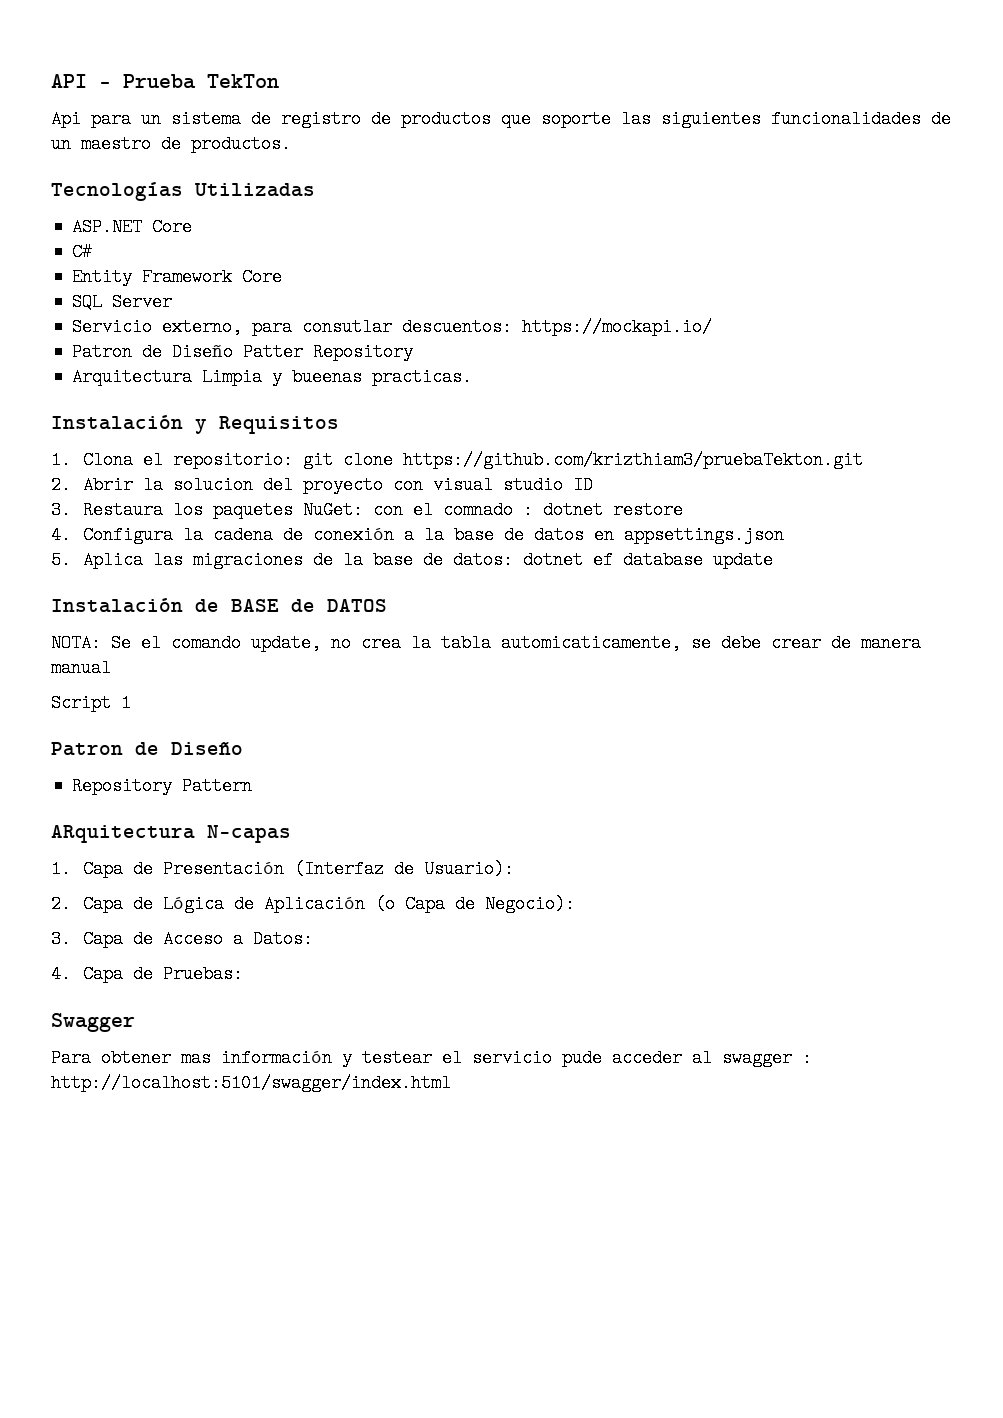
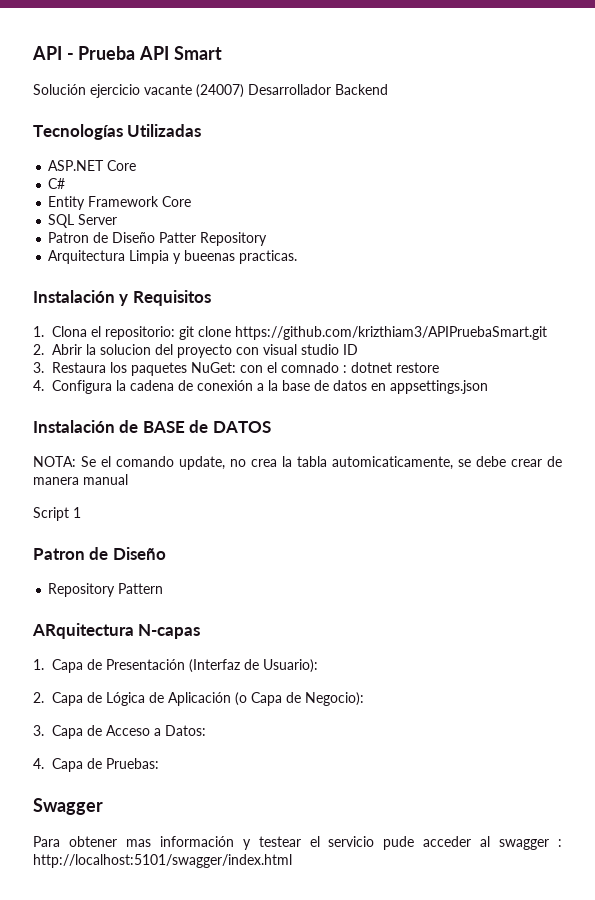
[207,74,279,88] [51,110,951,128] [51,135,291,153] TekTon // Api para un sistema de registro de productos que soporte las siguientes funcionalidades de un maestro de productos. -> [139,46,222,60] [33,84,388,98] API Smart // Solución ejercicio vacante (24007) Desarrollador Backend
[72,318,713,336] // Servicio externo, para consutlar descuentos: https://mockapi.io/ -> (118, 219) none
[403,451,864,469] https://github.com/krizthiam3/pruebaTekton.git -> [235,326,548,340] https://github.com/krizthiam3/APIPruebaSmart.git
[51,551,774,569] // 5. Aplica las migraciones de la base de datos: dotnet ef database update -> (489, 387) none

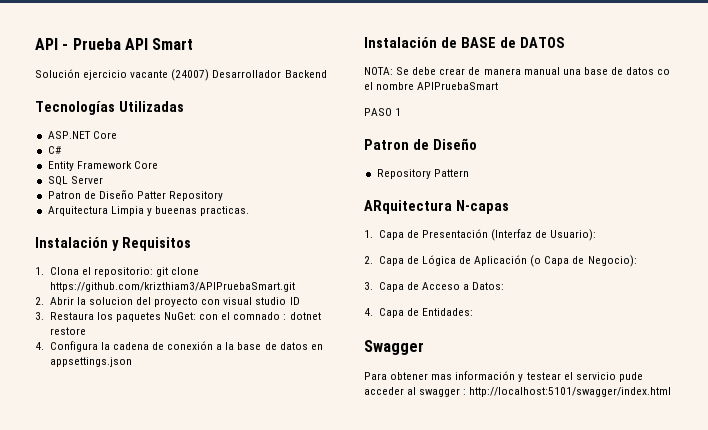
[101,456,471,470] el comando update, no crea la tabla automicaticamente, se -> (410, 71) none
[33,507,69,521] // Script -> [562,67,671,75] [364,82,499,90] [364,108,392,116] una base de datos co el nombre APIPruebaSmart // PASO
[106,758,160,769] Pruebas: -> [421,308,473,316] Entidades:

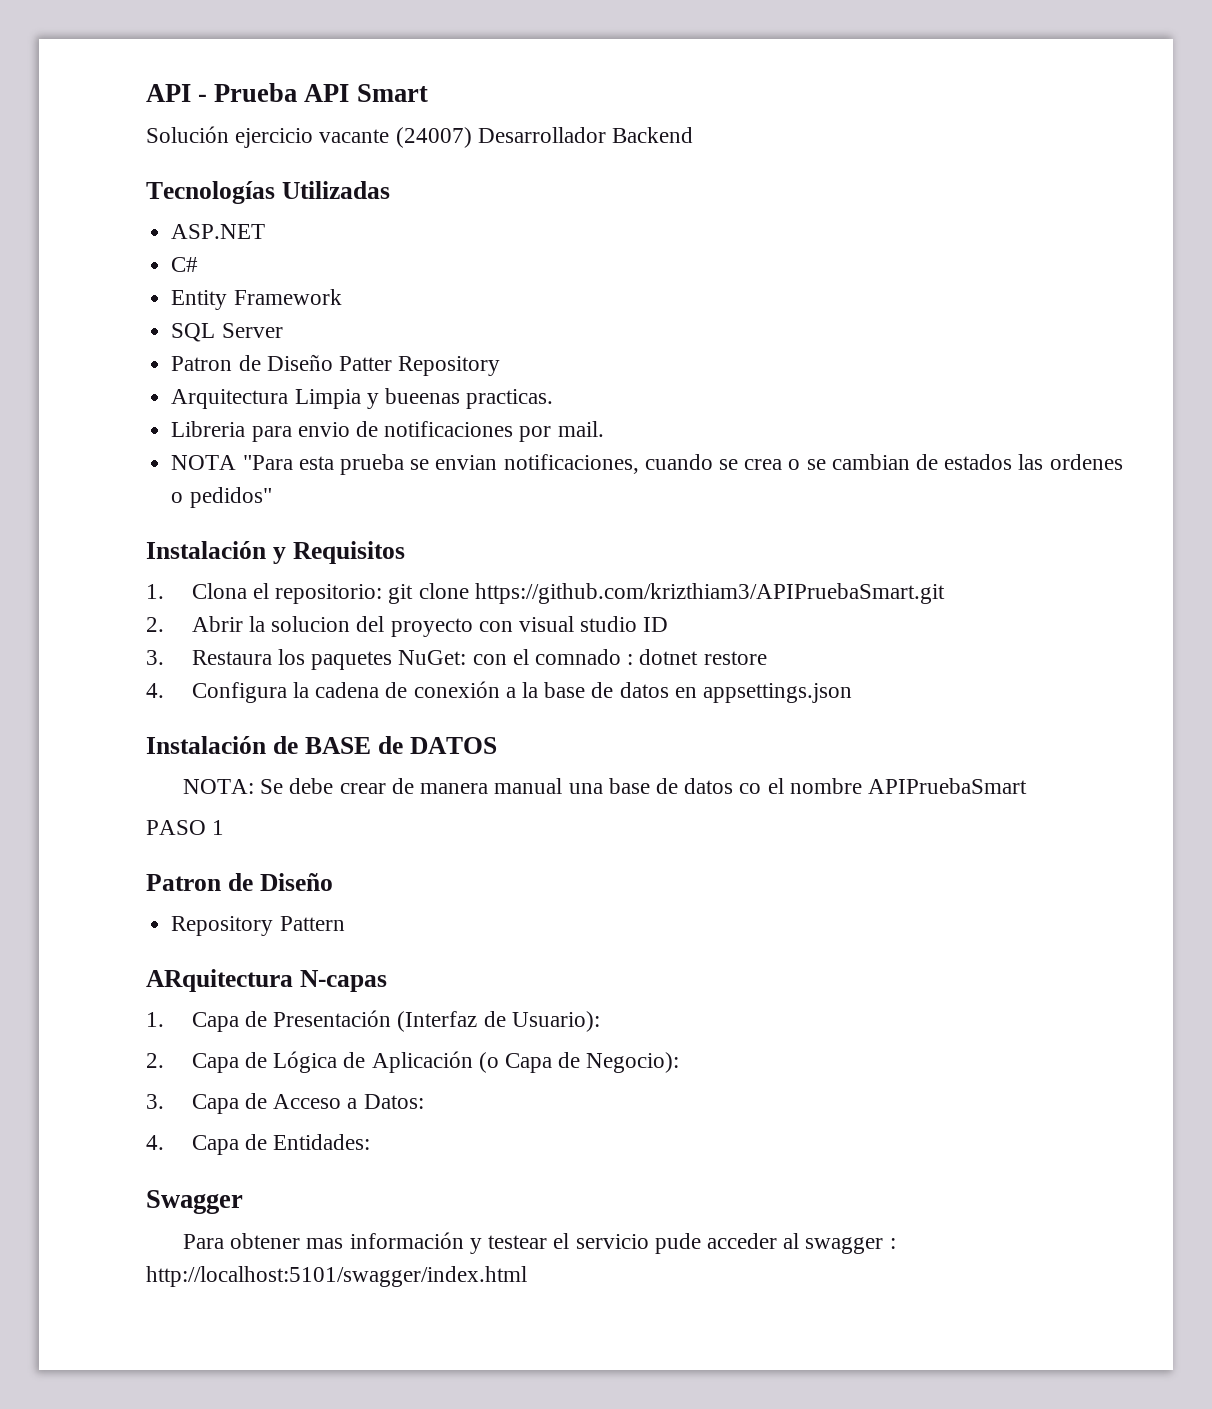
[92,131,117,139] Core -> (266, 231) none
[133,161,158,169] Core -> (342, 297) none
(250, 211) none -> [171,421,604,442] [171,454,1123,475] [171,487,272,508] // Libreria para envio de notificaciones por mail. // NOTA "Para esta prueba se envian notificaciones, cuando se crea o se cambian de estados las ordenes o pedidos"

